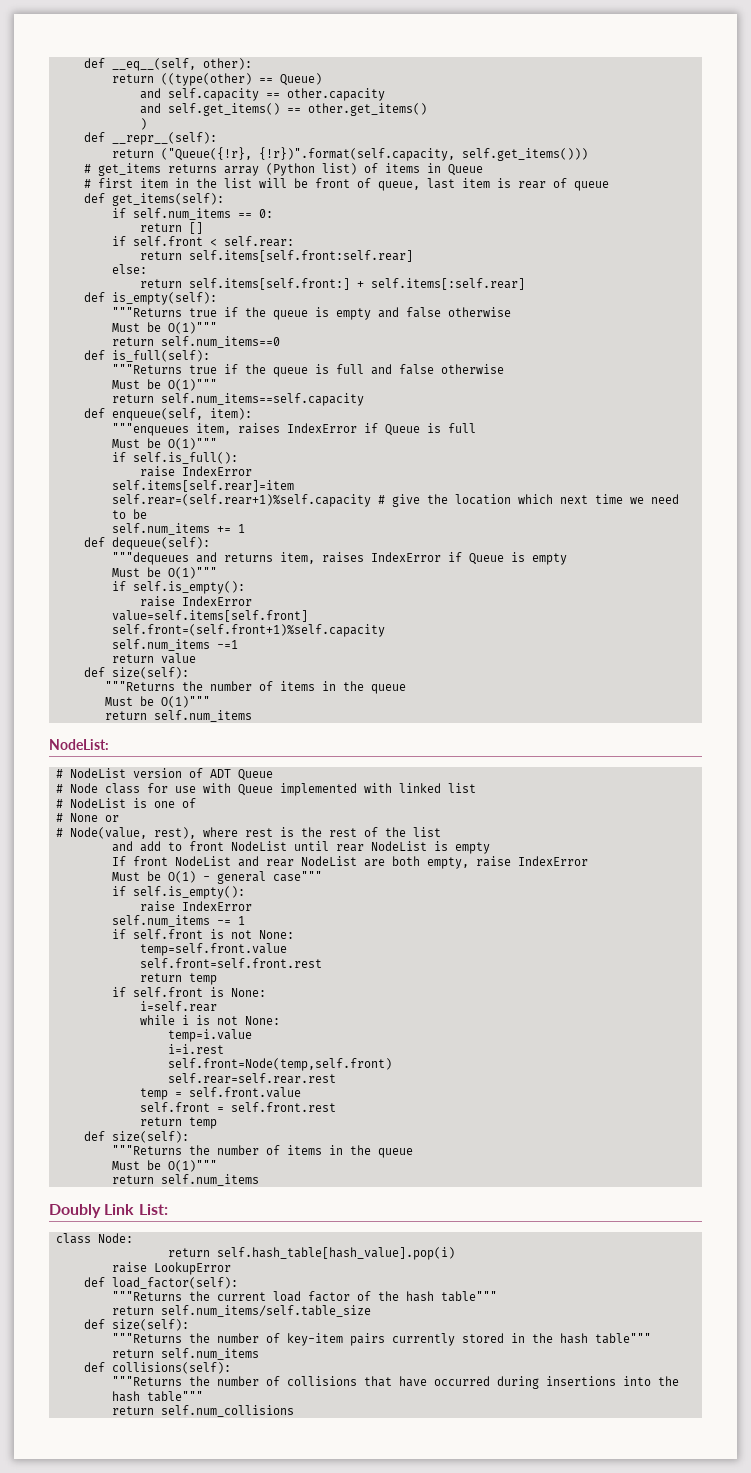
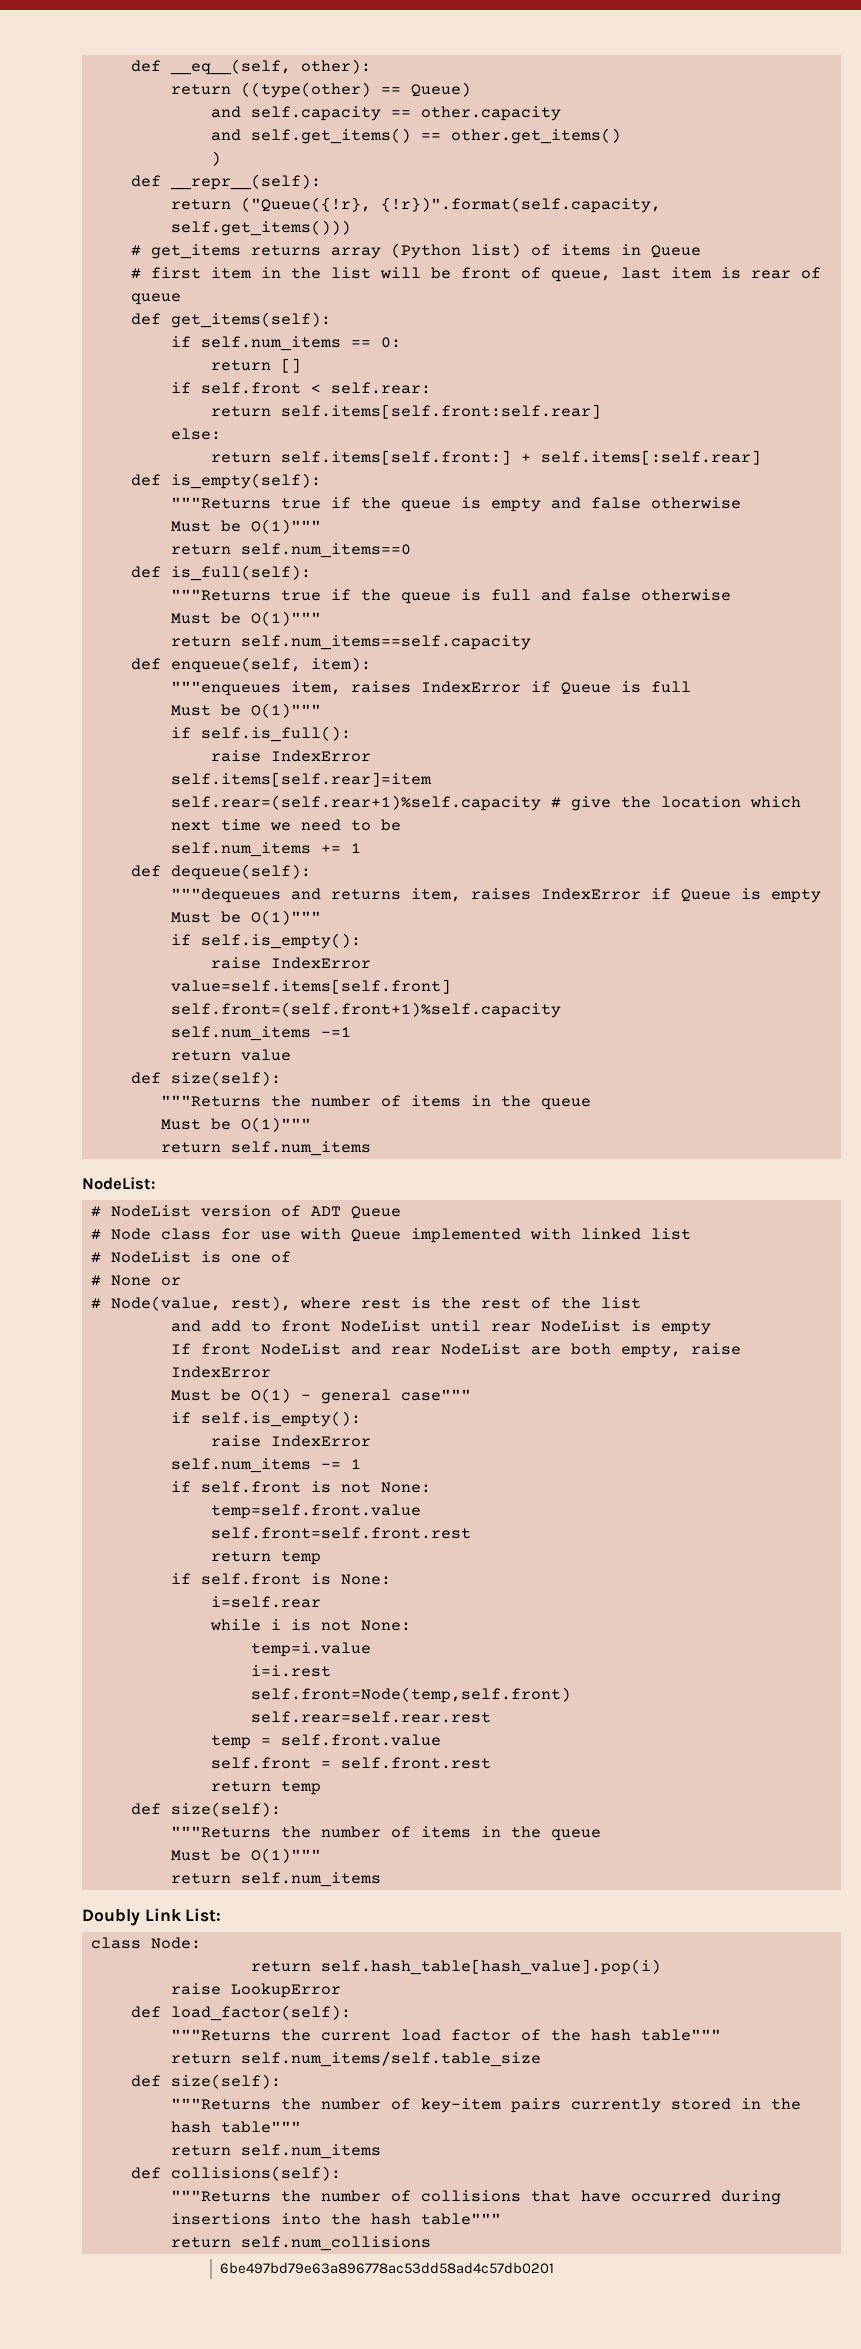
(295, 1411) none -> [220,2262,555,2274] // 6be497bd79e63a896778ac53dd58ad4c57db0201

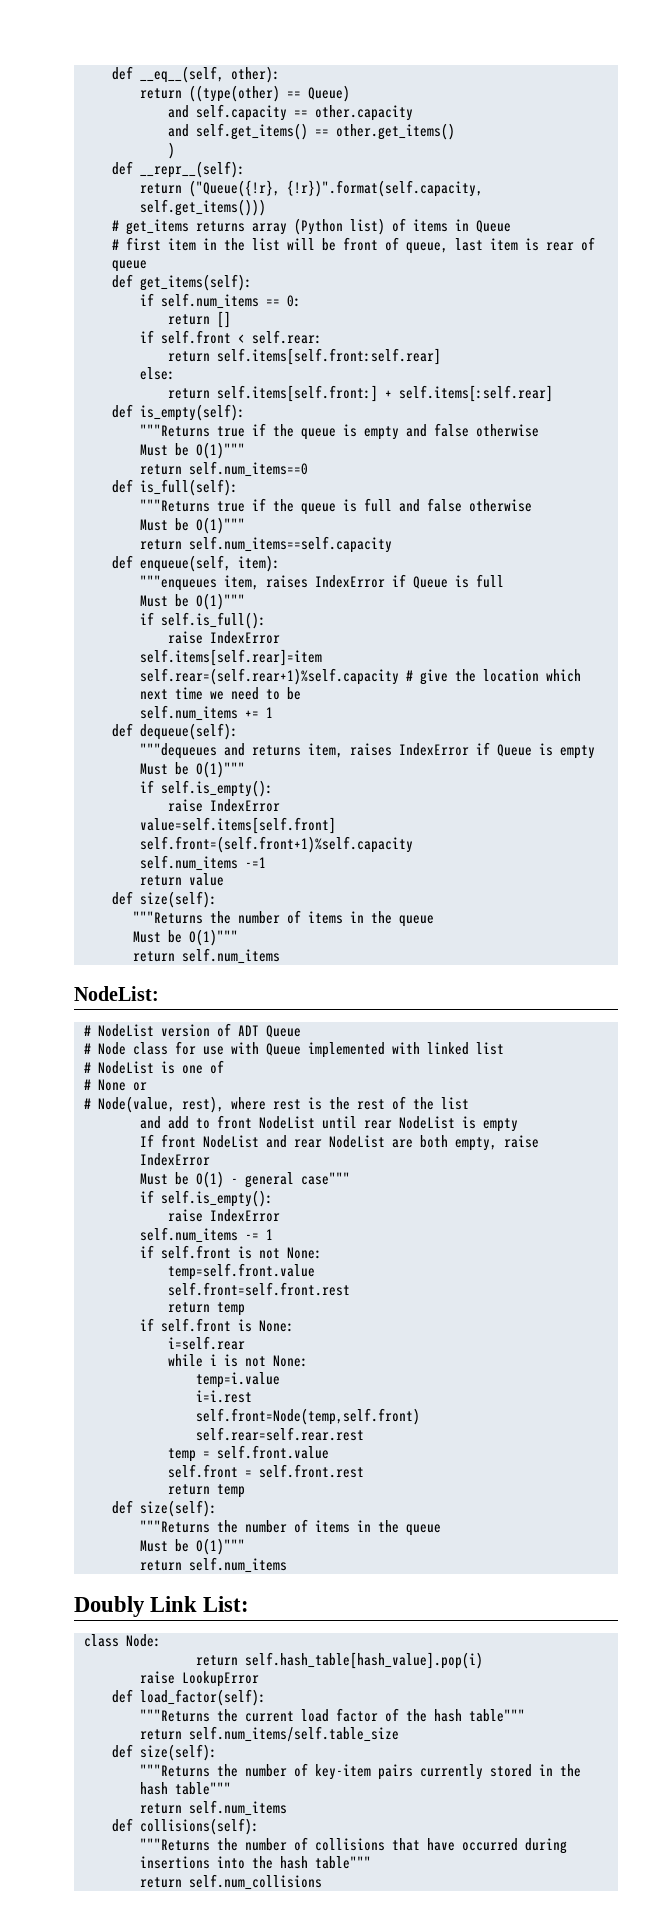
[220,2262,555,2274] // 6be497bd79e63a896778ac53dd58ad4c57db0201 -> (322, 1882) none

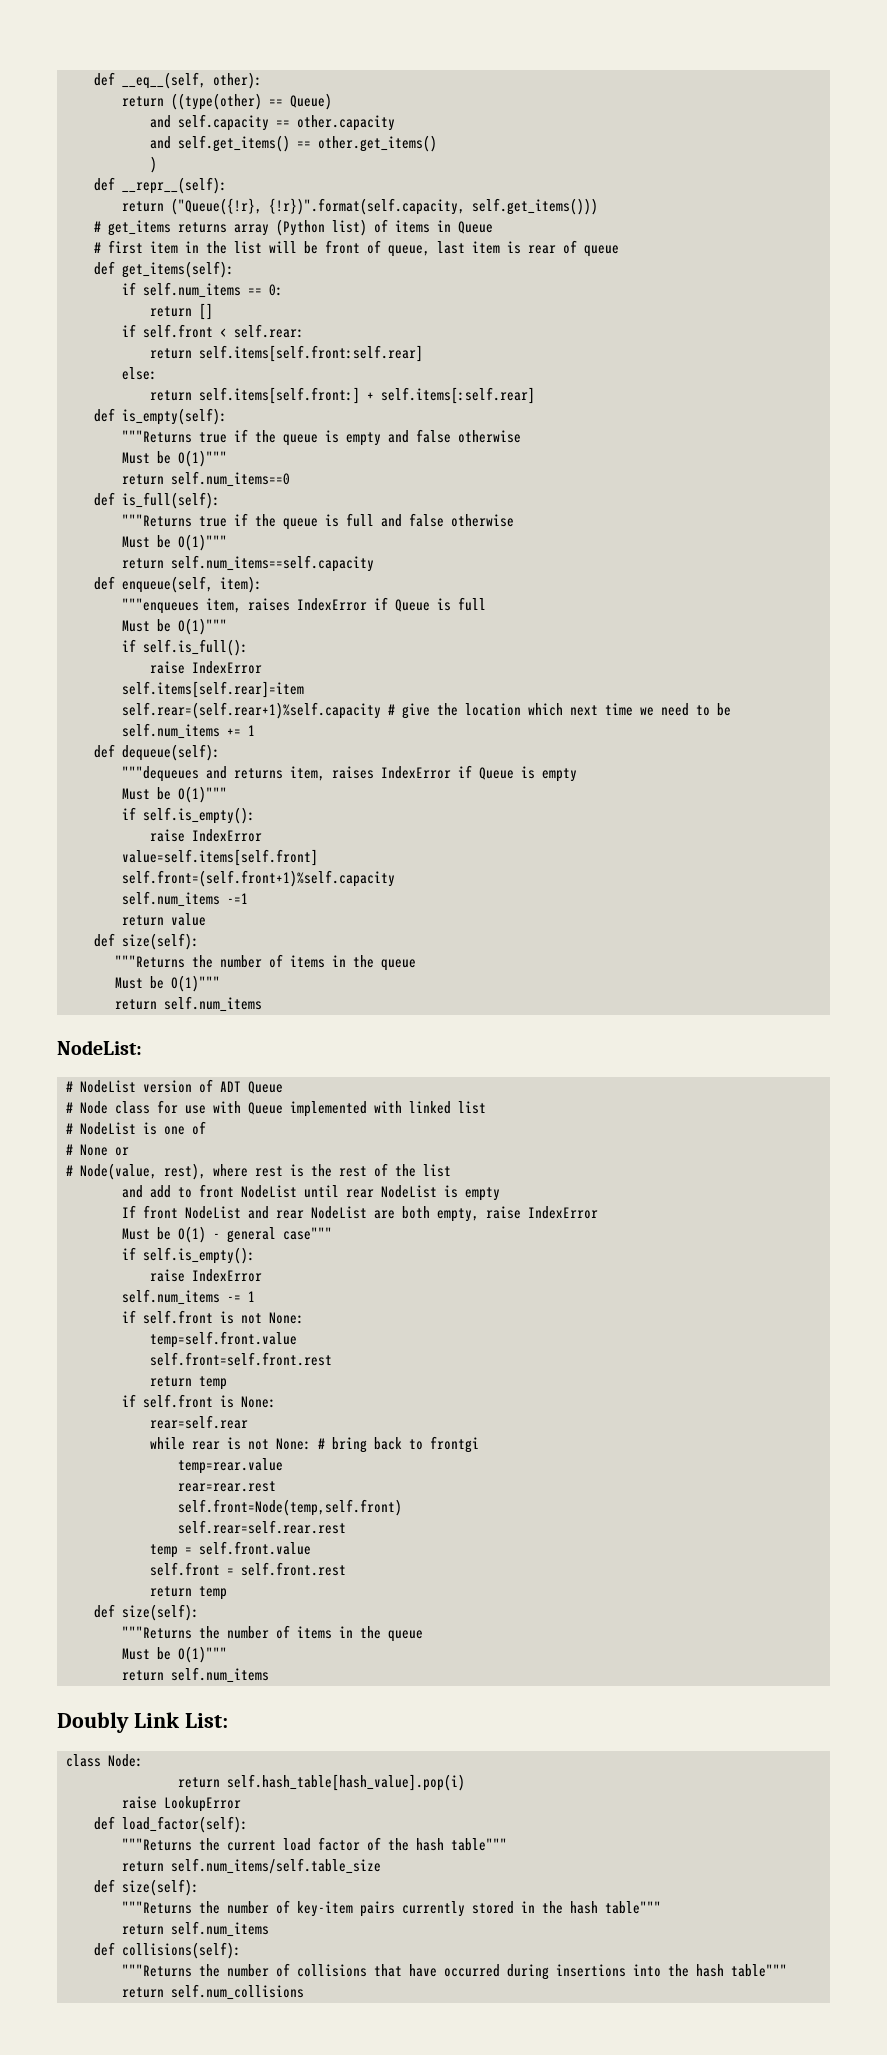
[167,1336,245,1350] i=self.rear -> [150,1415,249,1429] rear=self.rear
[209,1354,308,1367] [195,1372,280,1388] [195,1390,252,1403] i is not None: // temp=i.value // i=i.rest -> [192,1436,480,1453] [178,1458,284,1474] [178,1481,277,1492] rear is not None: # bring back to frontgi // temp=rear.value // rear=rear.rest

